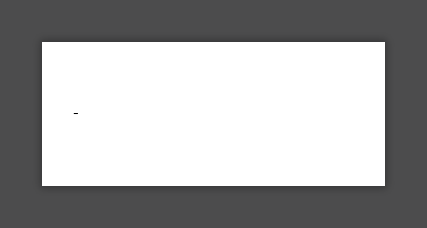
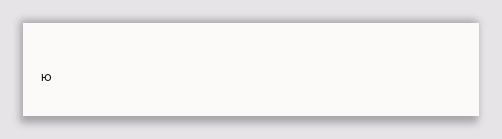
[73,113,79,118] - -> [41,74,52,81] ю

